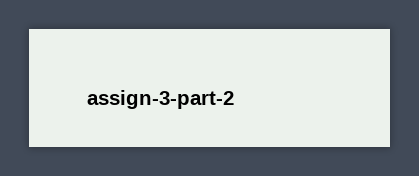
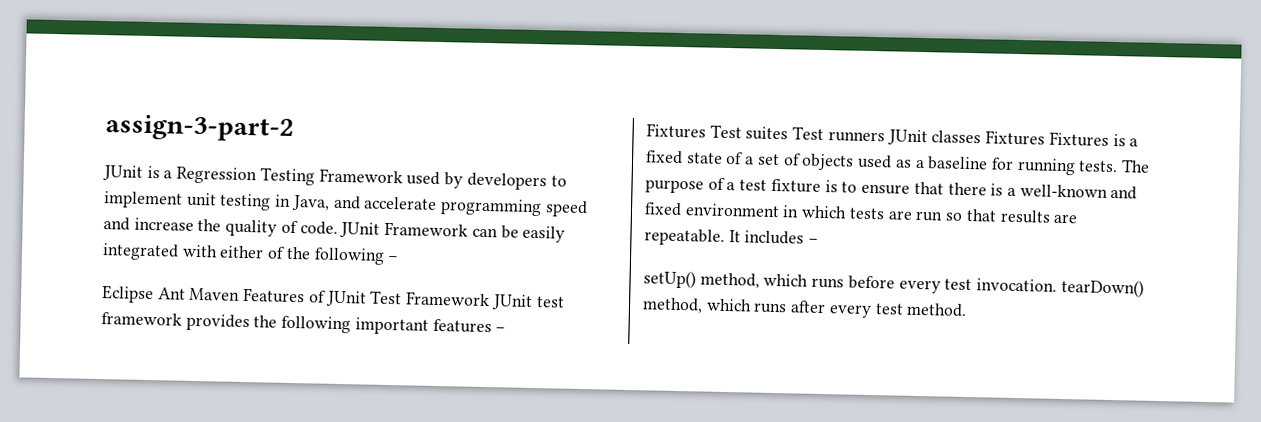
(234, 99) none -> [102,165,567,191] [103,191,588,218] [103,217,566,243] [102,243,400,265] [101,285,565,310] [101,312,507,335] [646,123,1139,147] [645,150,1151,176] [645,177,1138,200] [644,202,1079,224] [644,228,820,246] [643,270,1144,298] [642,297,968,319] // JUnit is a Regression Testing Framework used by developers to implement unit testing in Java, and accelerate programming speed and increase the quality of code. JUnit Framework can be easily integrated with either of the following − // Eclipse Ant Maven Features of JUnit Test Framework JUnit test framework provides the following important features − // Fixtures Test suites Test runners JUnit classes Fixtures Fixtures is a fixed state of a set of objects used as a baseline for running tests. The purpose of a test fixture is to ensure that there is a well-known and fixed environment in which tests are run so that results are repeatable. It includes − // setUp() method, which runs before every test invocation. tearDown() method, which runs after every test method.

